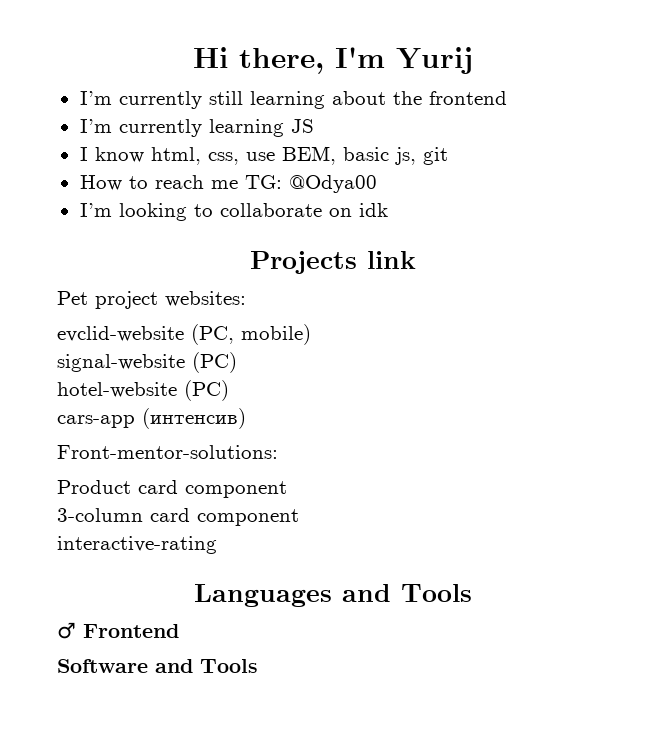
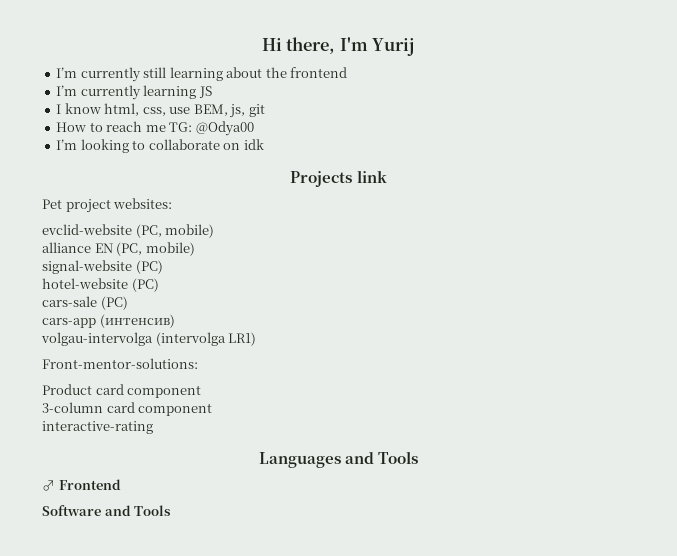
[342,147,389,161] basic -> (228, 110) none
(311, 334) none -> [42,242,195,256] // alliance EN (PC, mobile)
(229, 390) none -> [42,296,128,310] // cars-sale (PC)
(246, 418) none -> [41,332,257,346] // volgau-intervolga (intervolga LR1)

